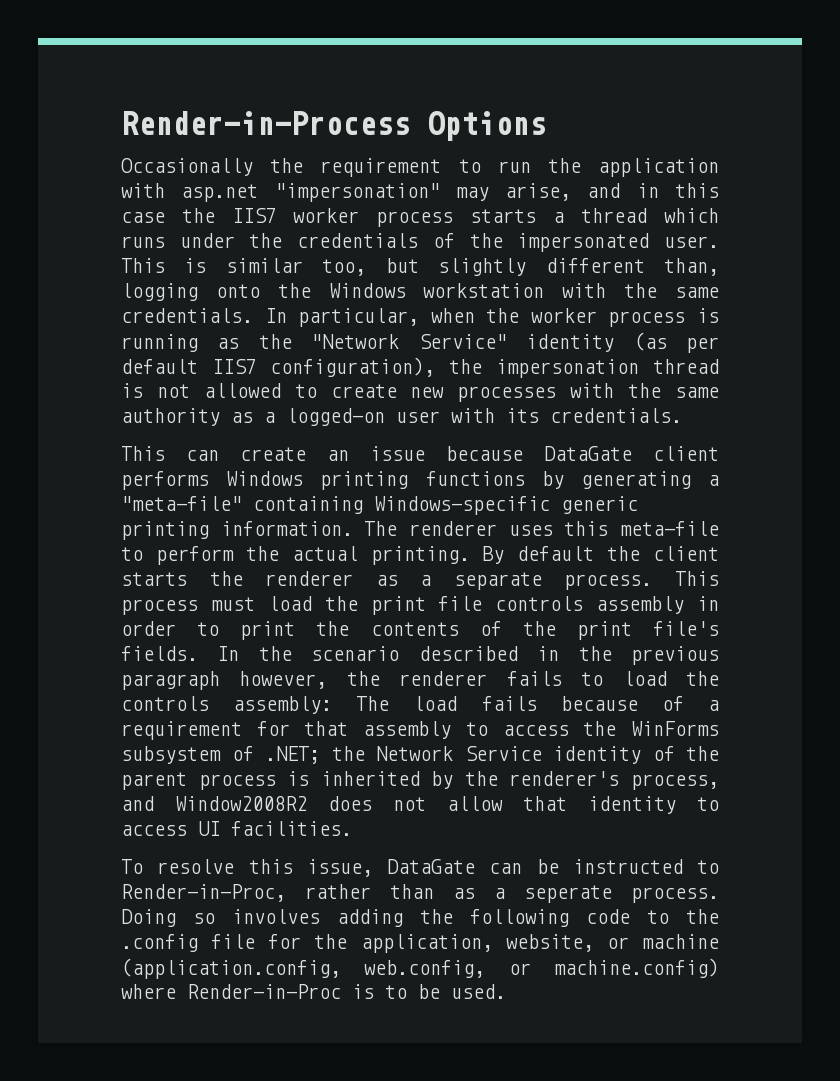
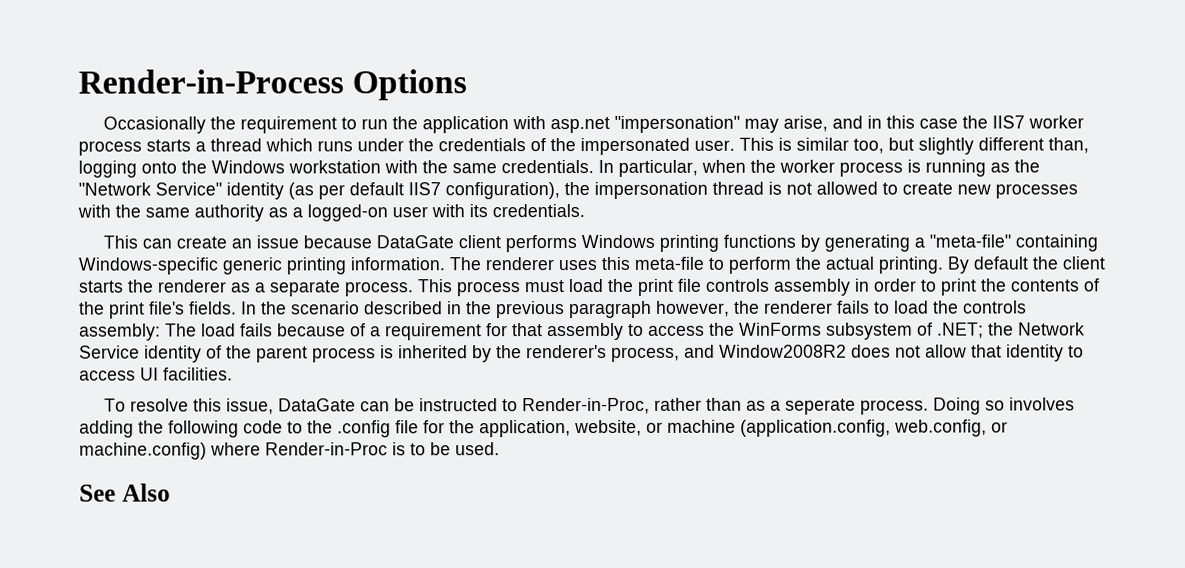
(506, 991) none -> [79,483,171,502] // See Also

